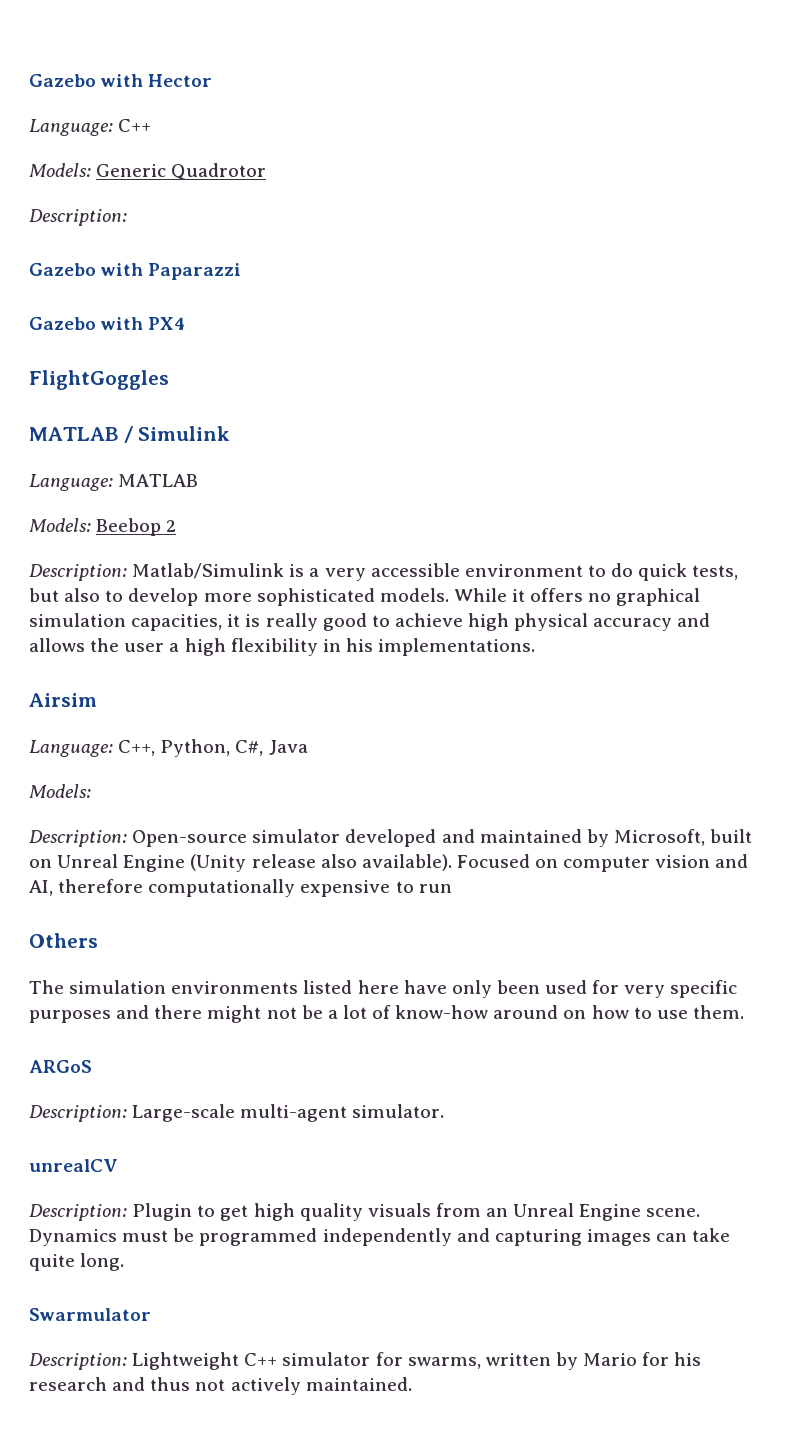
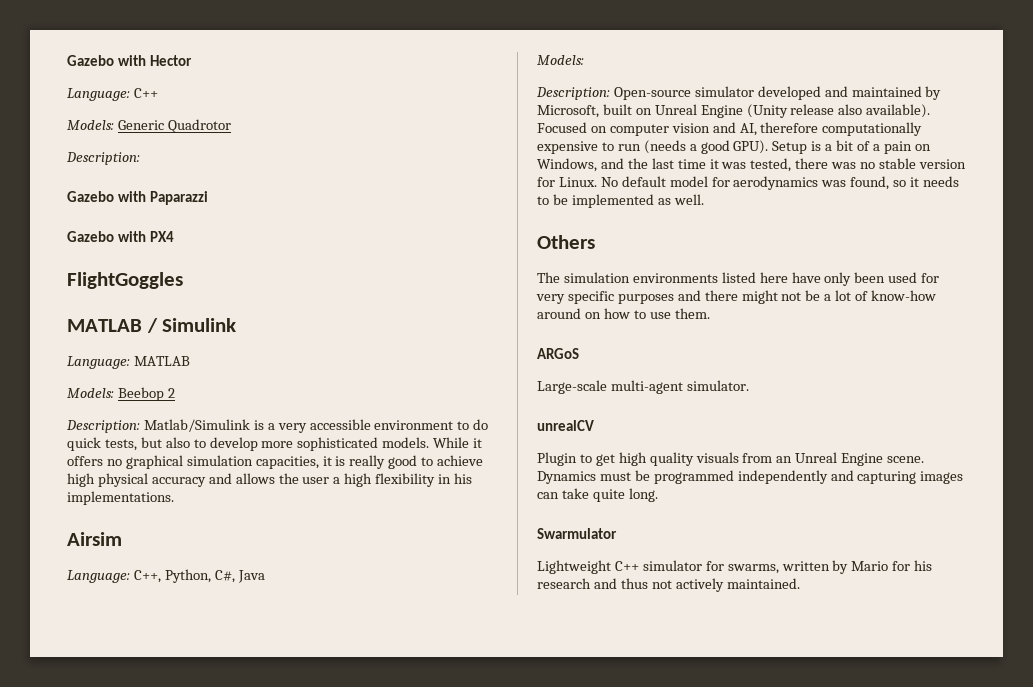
(452, 888) none -> [643,140,931,154] [537,158,966,172] [537,176,960,190] [537,194,704,208] (needs a good GPU). Setup is a bit of a pain on Windows, and the last time it was tested, there was no stable version for Linux. No default model for aerodynamics was found, so it needs to be implemented as well.
[29,1105,127,1122] Description: -> (579, 353) none
[29,1204,127,1221] Description: -> (594, 425) none
[29,1353,127,1370] Description: -> (617, 533) none

